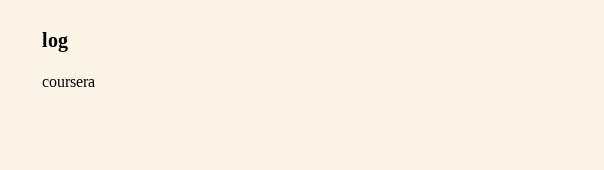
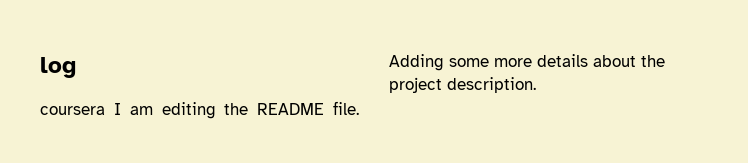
(95, 83) none -> [113,101,359,119] [389,54,665,71] [389,77,536,93] I am editing the README file. Adding some more details about the project description.

